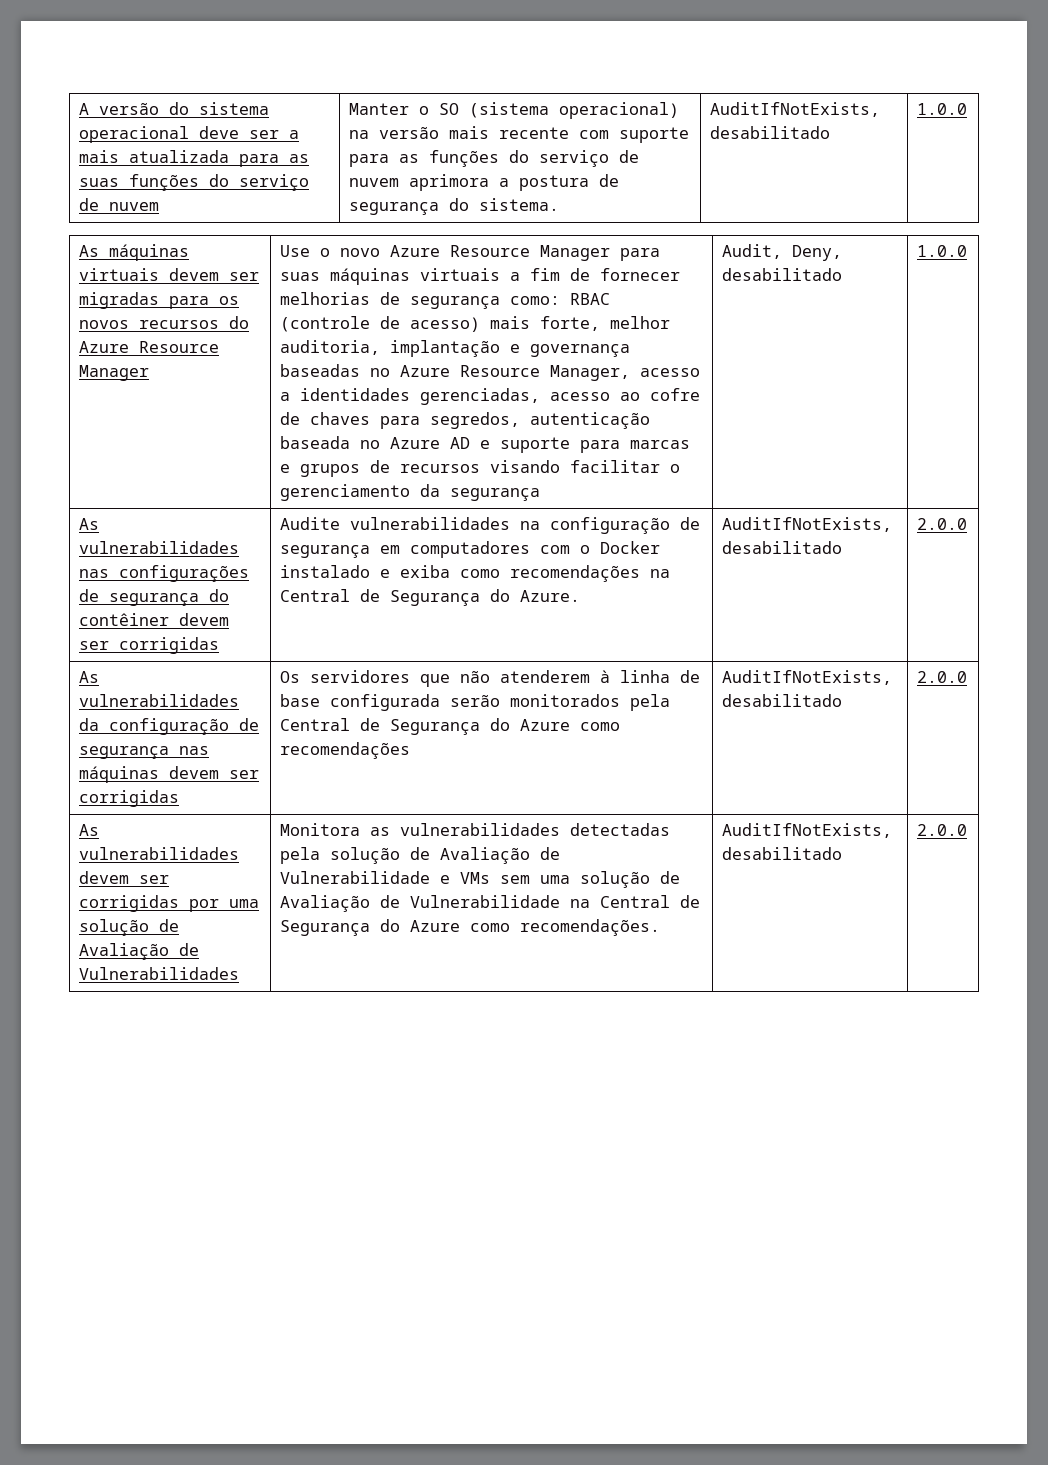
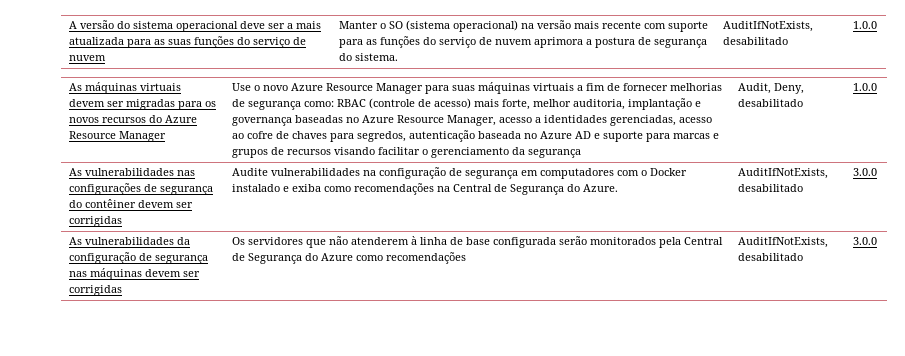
[916,518,967,530] 2.0.0 -> [852,168,877,176] 3.0.0
[916,671,967,683] [78,824,99,836] [78,847,239,860] [78,871,169,884] [78,895,259,912] [78,919,179,936] [78,943,199,960] [78,967,239,980] [279,823,670,836] [279,847,560,864] [279,871,680,888] [279,895,700,912] [279,919,660,936] [721,823,892,838] [721,847,842,860] [916,824,967,836] 2.0.0 // As vulnerabilidades devem ser corrigidas por uma solução de Avaliação de Vulnerabilidades | Monitora as vulnerabilidades detectadas pela solução de Avaliação de Vulnerabilidade e VMs sem uma solução de Avaliação de Vulnerabilidade na Central de Segurança do Azure como recomendações. | AuditIfNotExists, desabilitado | 2.0.0 -> [852,237,877,245] 3.0.0

